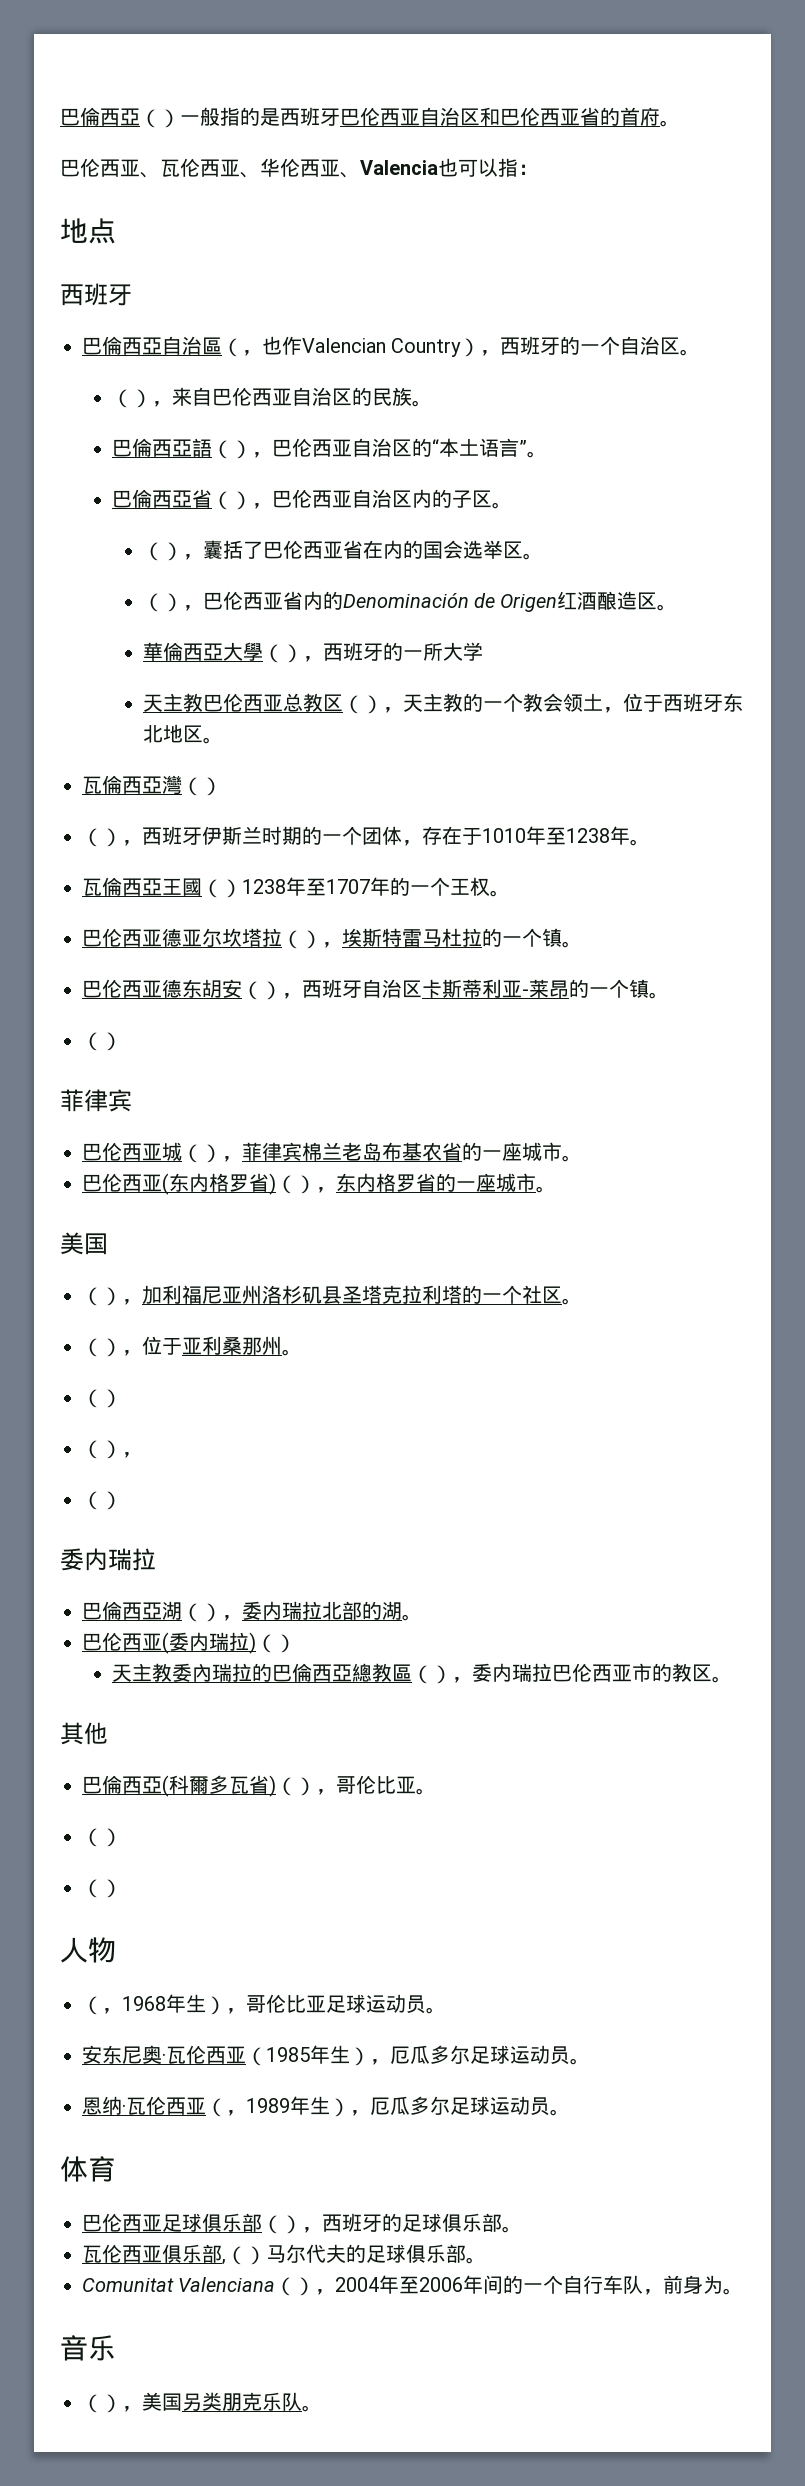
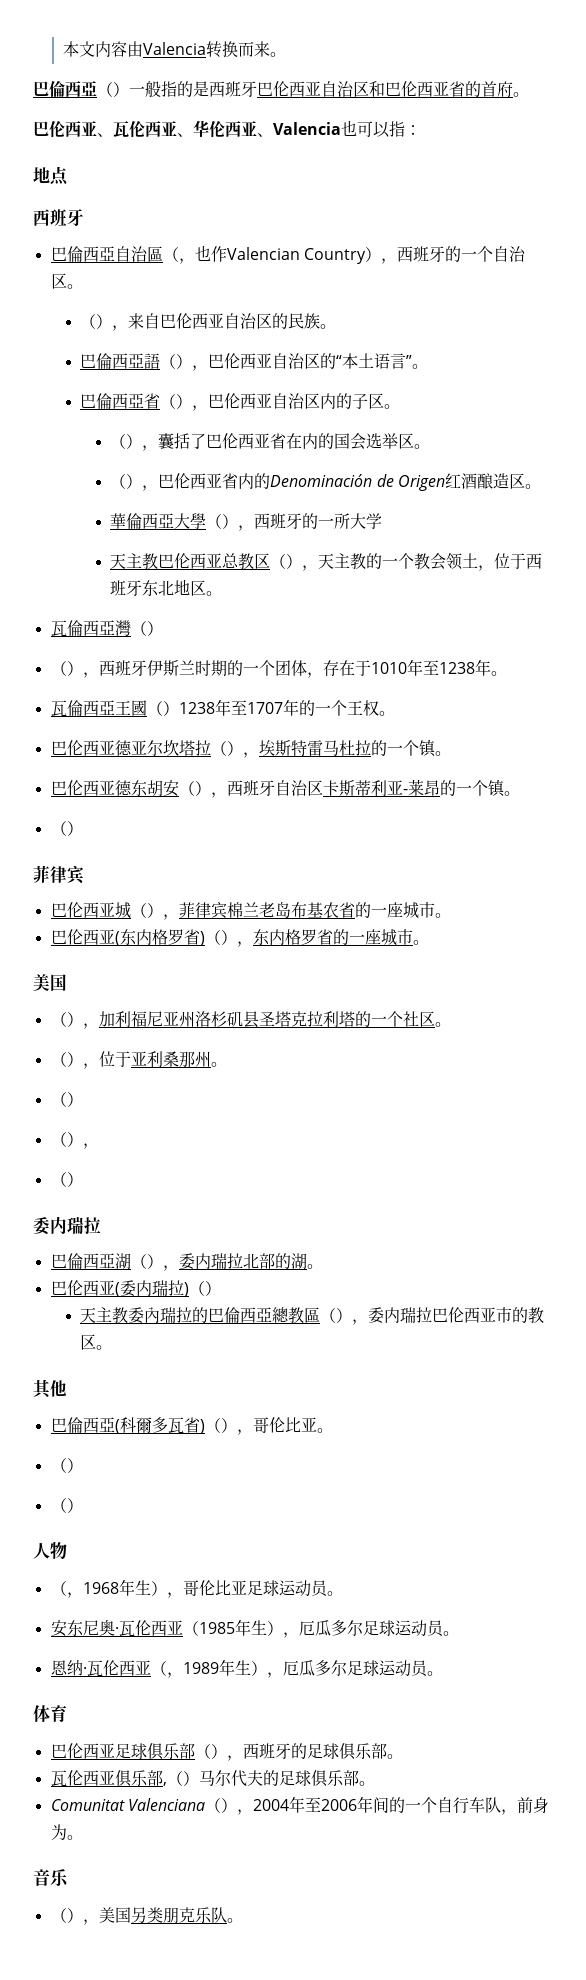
(60, 117) none -> [62,41,286,58] 本文内容由Valencia转换而来。 //

